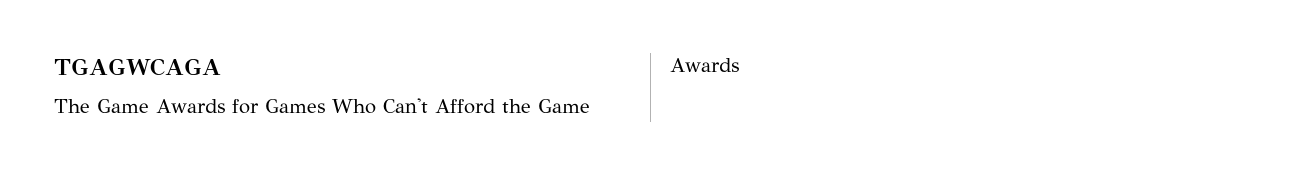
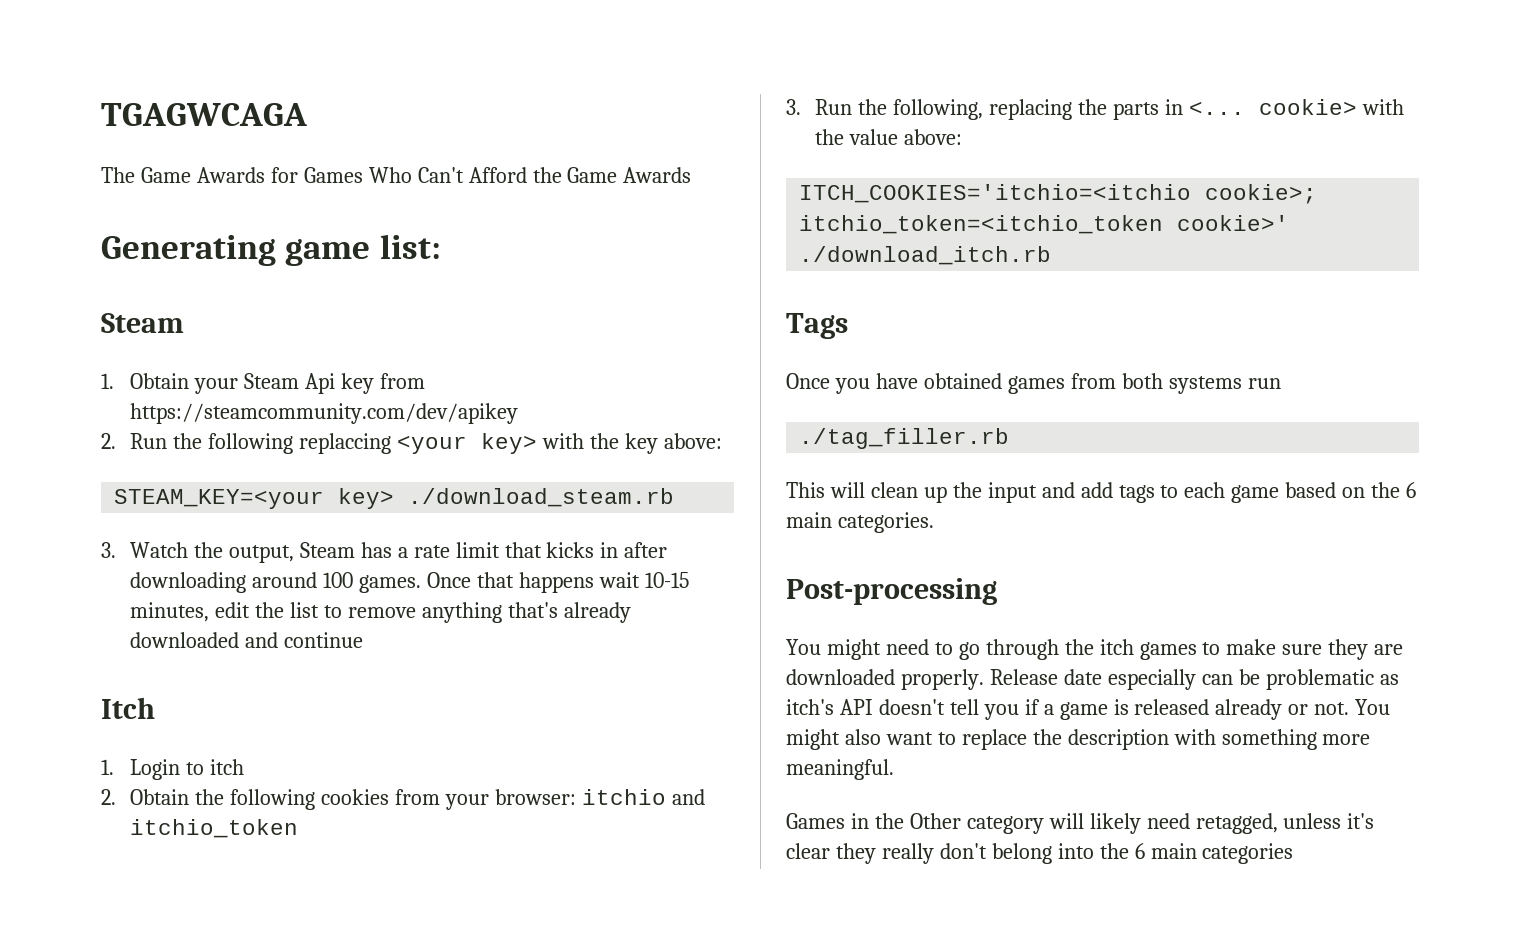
(739, 65) none -> [101,234,441,266] [101,313,184,333] [101,373,425,394] [130,403,519,424] [101,433,722,454] [114,488,675,509] [101,542,668,563] [130,572,689,593] [130,602,631,623] [130,632,363,648] [101,697,155,719] [101,759,244,780] [101,789,705,810] [130,819,299,838] [786,99,1404,120] [815,129,962,145] [799,184,1318,204] [799,215,1290,234] [799,246,1052,265] [786,313,848,339] [786,373,1281,394] [799,428,1010,449] [786,482,1417,503] [786,512,934,533] [786,578,997,605] [786,639,1404,660] [786,669,1399,690] [786,699,1391,720] [786,729,1371,750] [786,759,894,780] [786,813,1375,834] [786,843,1294,864] // Generating game list: // Steam // 1. Obtain your Steam Api key from https://steamcommunity.com/dev/apikey // 2. Run the following replaccing <your key> with the key above: // STEAM_KEY=<your key> ./download_steam.rb // 3. Watch the output, Steam has a rate limit that kicks in after downloading around 100 games. Once that happens wait 10-15 minutes, edit the list to remove anything that's already downloaded and continue // Itch // 1. Login to itch // 2. Obtain the following cookies from your browser: itchio and itchio_token // 3. Run the following, replacing the parts in <... cookie> with the value above: // ITCH_COOKIES='itchio=<itchio cookie>; itchio_token=<itchio_token cookie>' ./download_itch.rb // Tags // Once you have obtained games from both systems run // ./tag_filler.rb // This will clean up the input and add tags to each game based on the 6 main categories. // Post-processing // You might need to go through the itch games to make sure they are downloaded properly. Release date especially can be problematic as itch's API doesn't tell you if a game is released already or not. You might also want to replace the description with something more meaningful. // Games in the Other category will likely need retagged, unless it's clear they really don't belong into the 6 main categories

